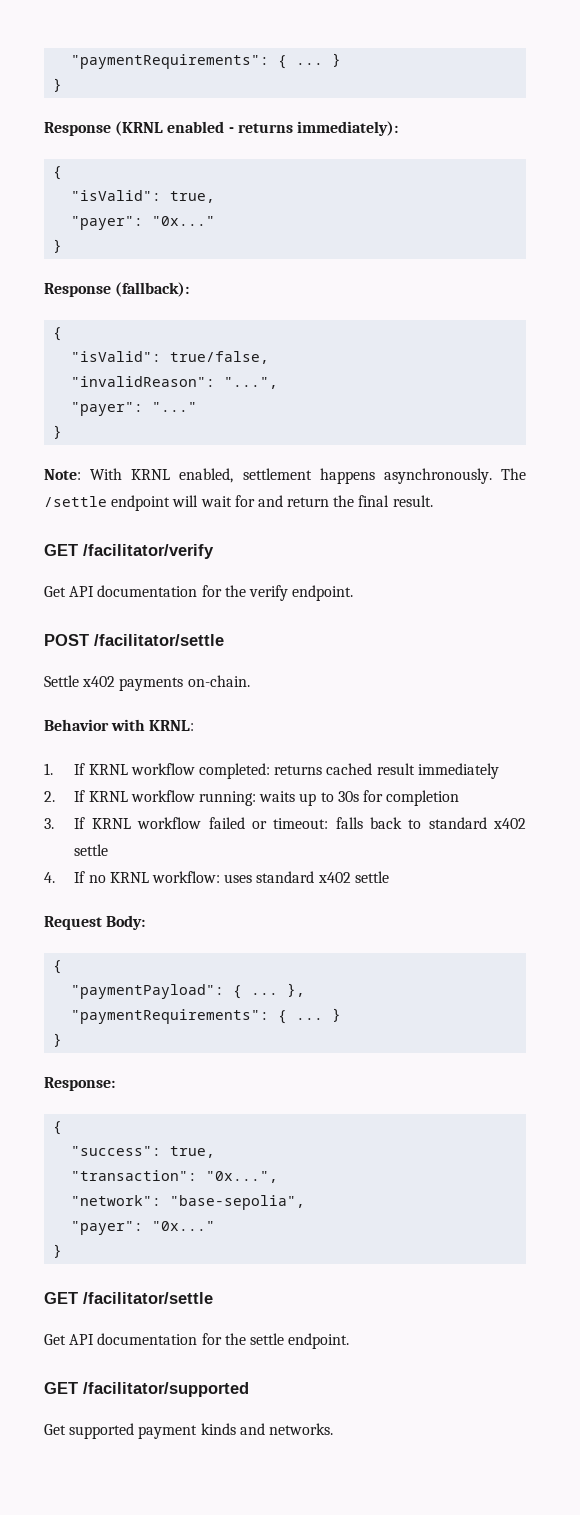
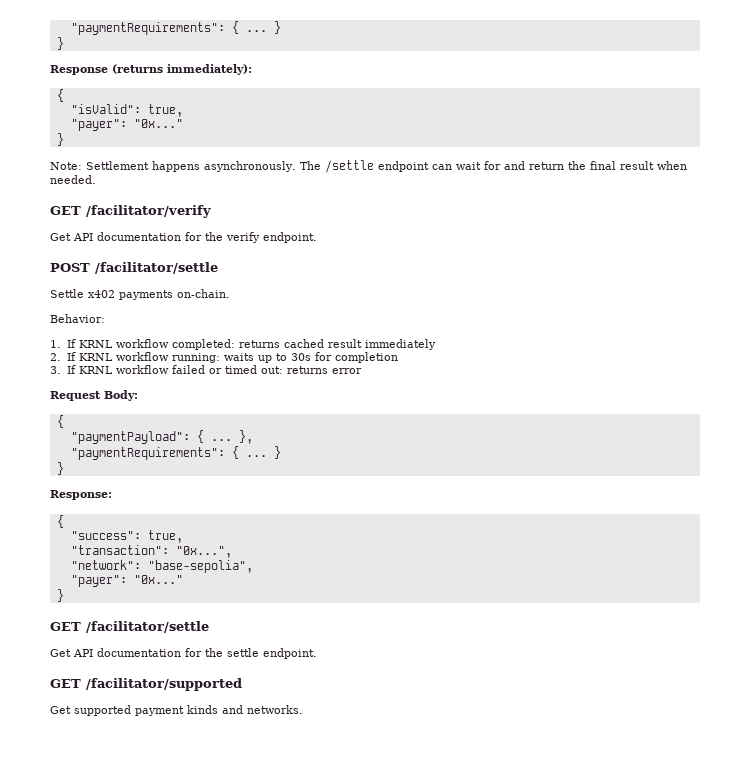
[115,121,293,136] (KRNL enabled - returns -> [112,64,163,74] (returns
[44,282,190,297] [53,327,63,341] [71,351,270,364] [71,376,279,389] [71,402,198,416] [53,425,63,439] [44,468,312,483] Response (fallback): // { // "isValid": true/false, // "invalidReason": "...", // "payer": "..." // } // Note: With KRNL enabled, settlement -> [50,161,149,170] Note: Settlement
[172,495,199,507] will -> [431,164,452,170] can
[392,495,433,507] result. -> [619,161,687,170] [50,175,96,184] result when needed.
[44,719,195,731] Behavior with KRNL: -> [50,314,105,323] Behavior:
[273,817,526,829] [74,844,109,856] [44,871,389,883] timeout: falls back to standard x402 settle // 4. If no KRNL workflow: uses standard x402 settle -> [224,365,362,374] timed out: returns error

